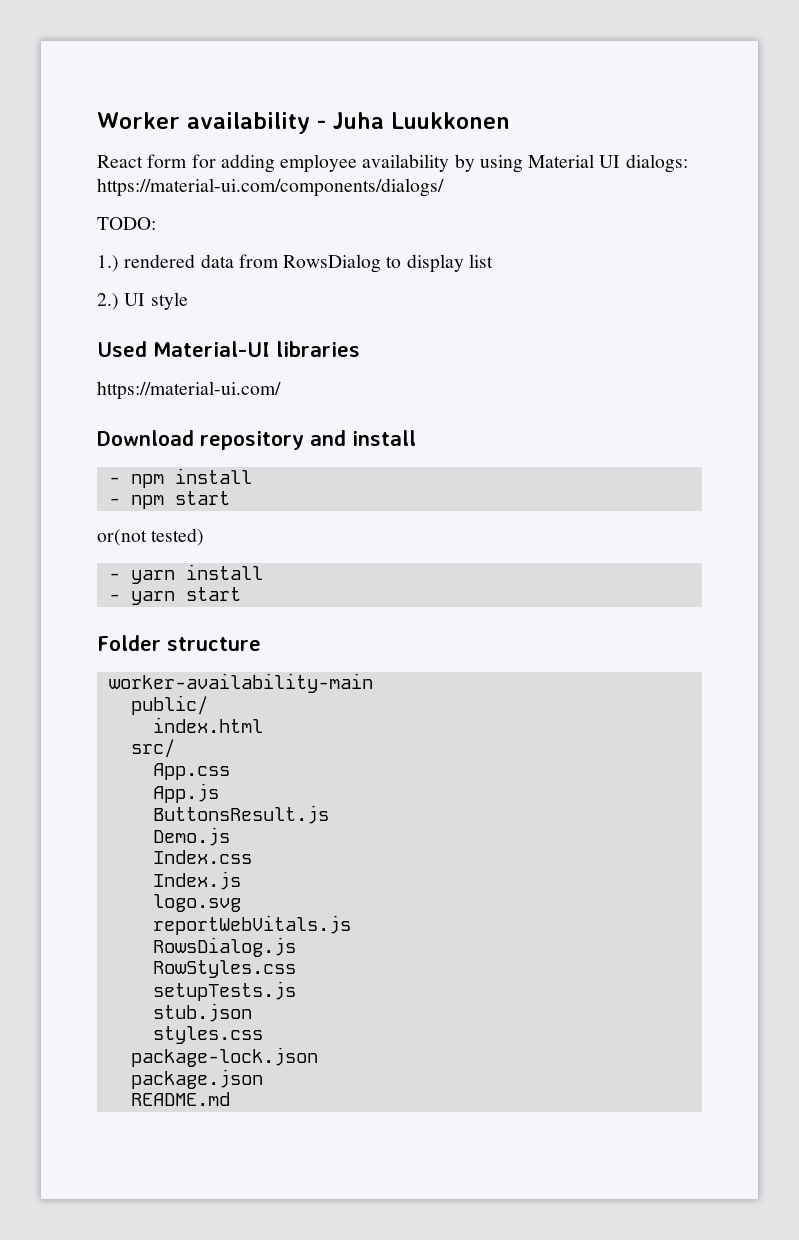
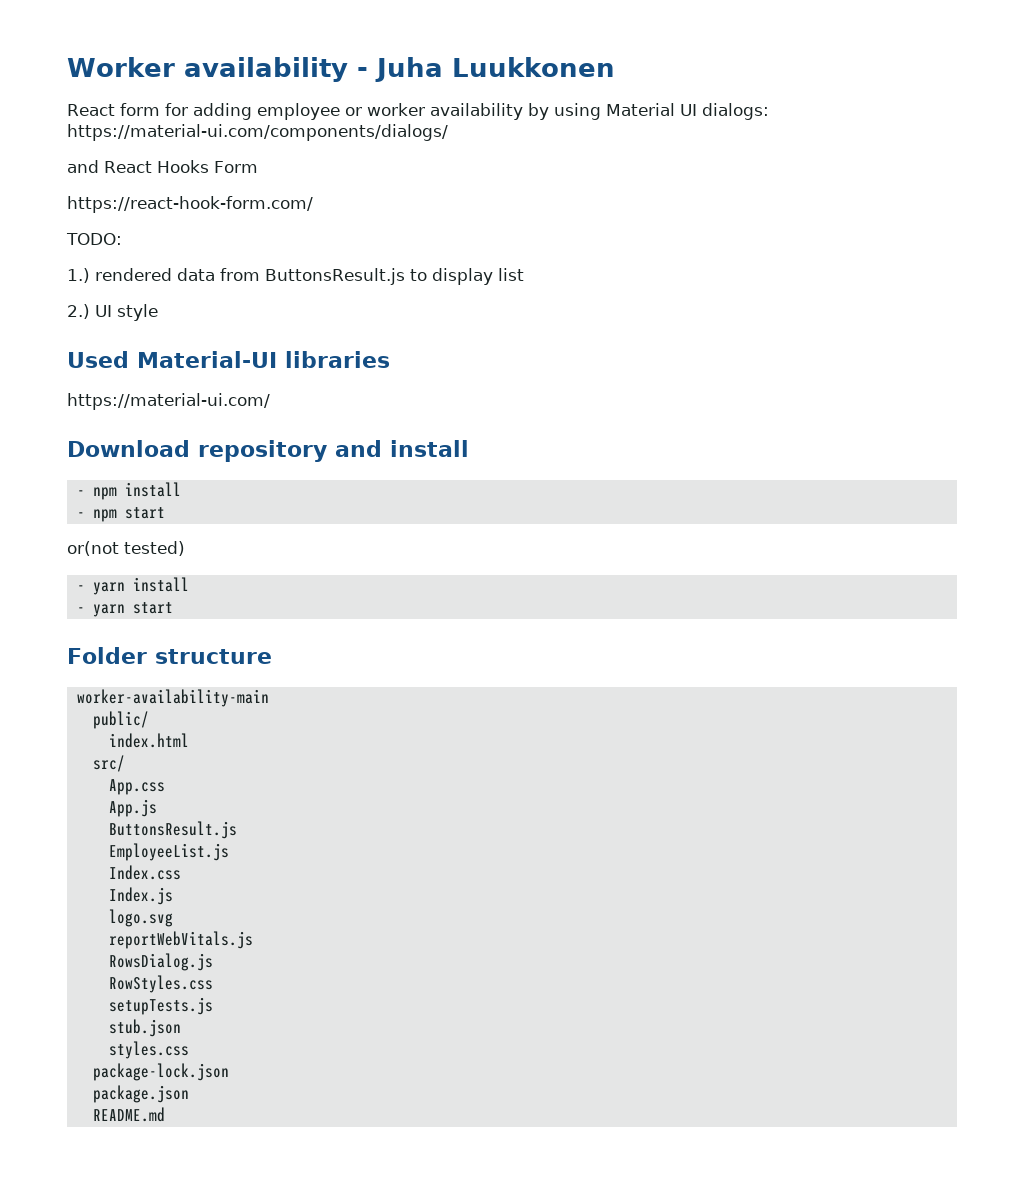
(358, 163) none -> [345,103,425,116] or worker
(444, 187) none -> [67,160,258,173] [67,196,313,213] // and React Hooks Form // https://react-hook-form.com/
[283,254,382,273] RowsDialog -> [265,268,405,285] ButtonsResult.js
[152,827,230,846] Demo.js -> [108,843,229,861] EmployeeList.js

